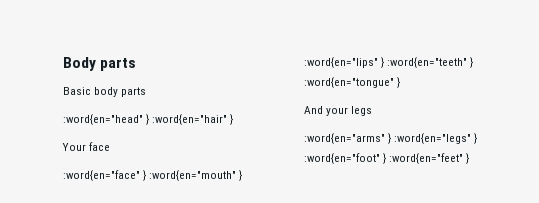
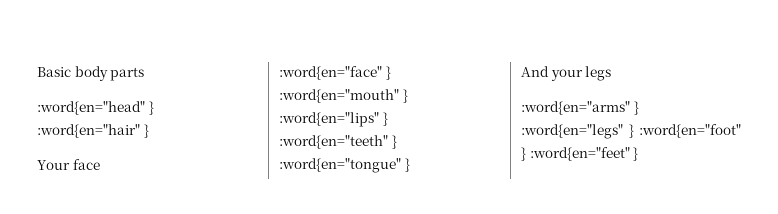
[63,57,137,71] Body parts // -> (37, 72) none

